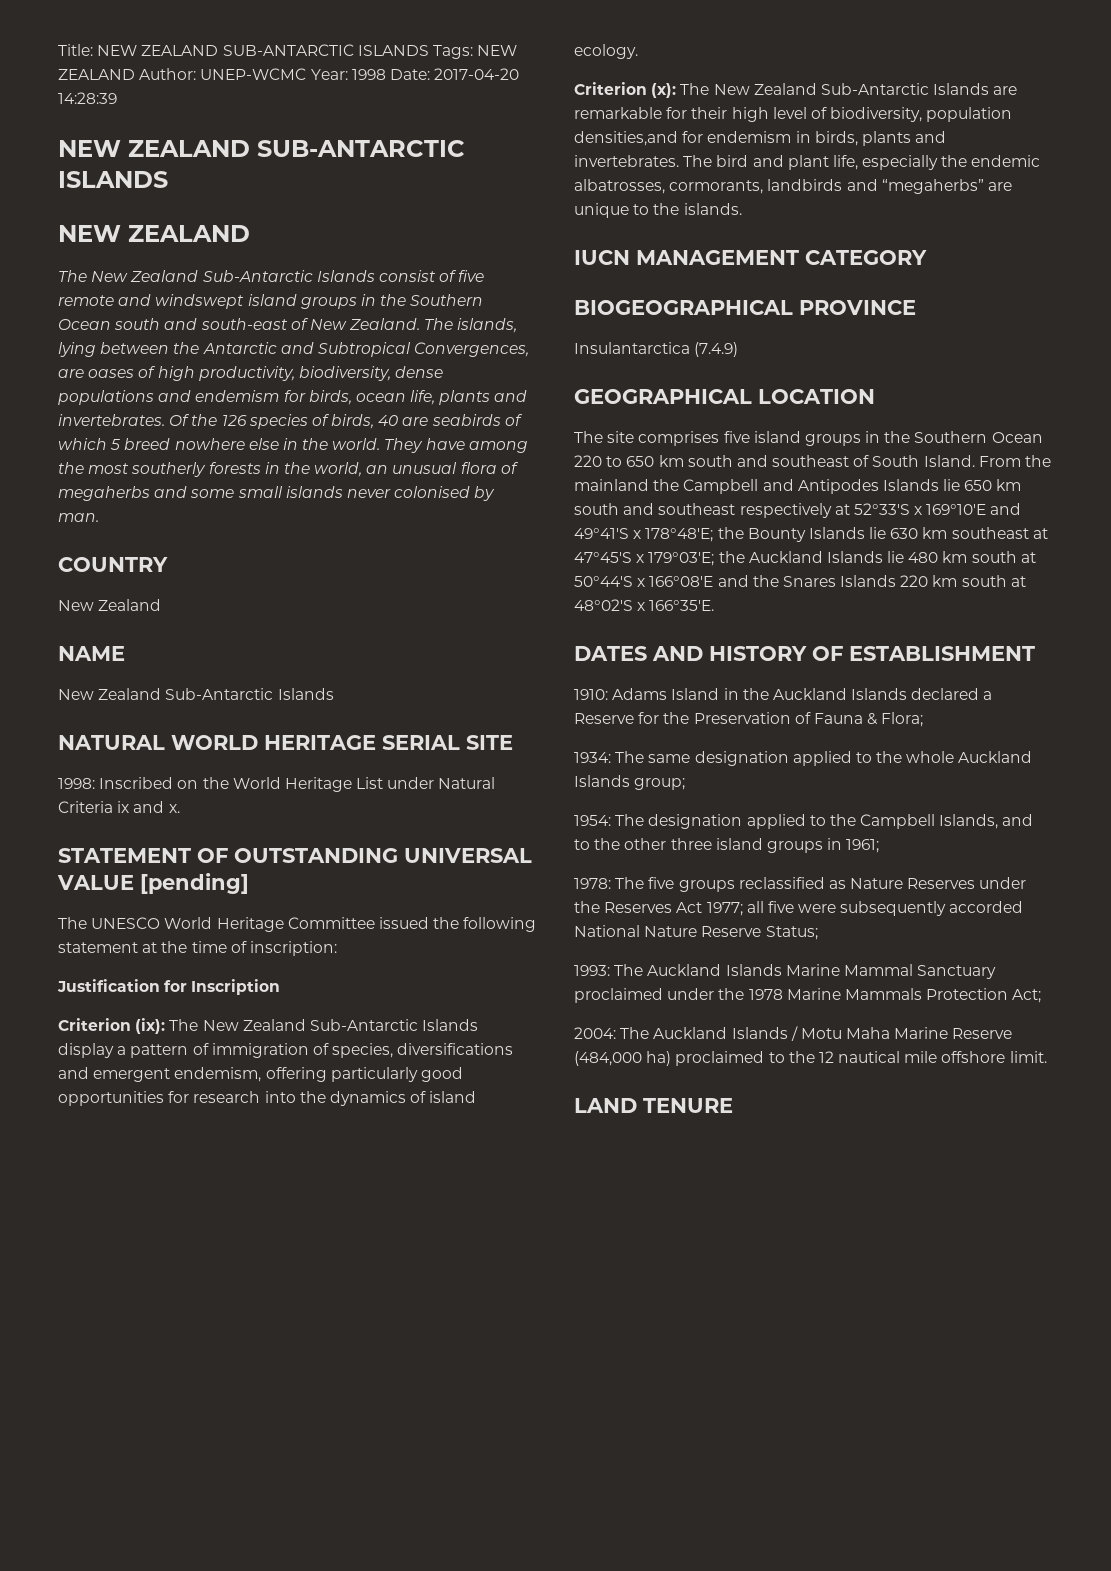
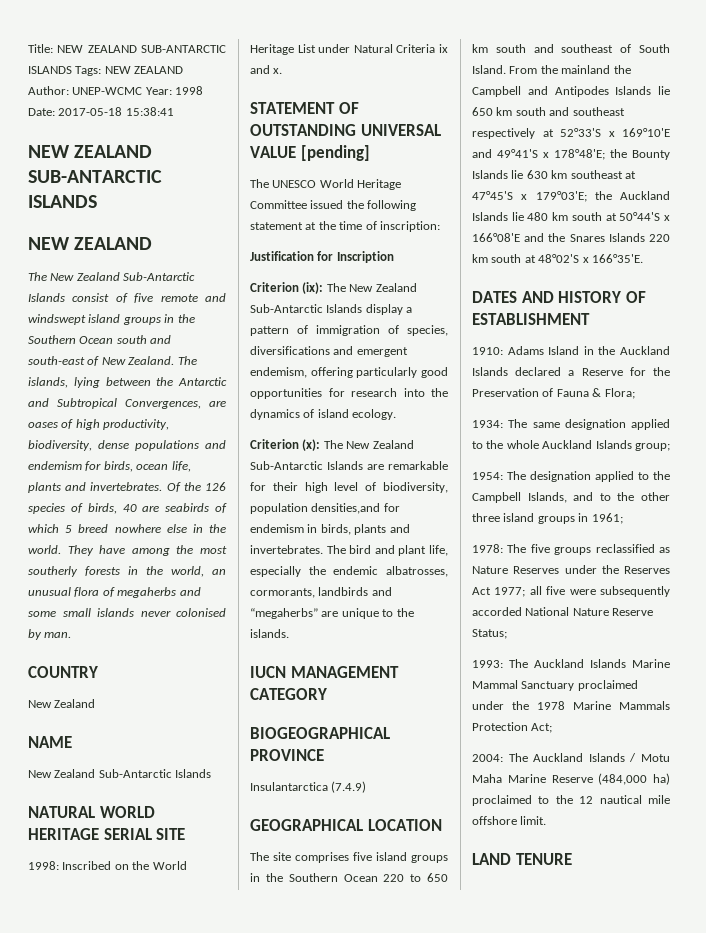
[434,68,520,80] [58,92,117,104] 2017-04-20 14:28:39 -> [58,107,174,116] 2017-05-18 15:38:41

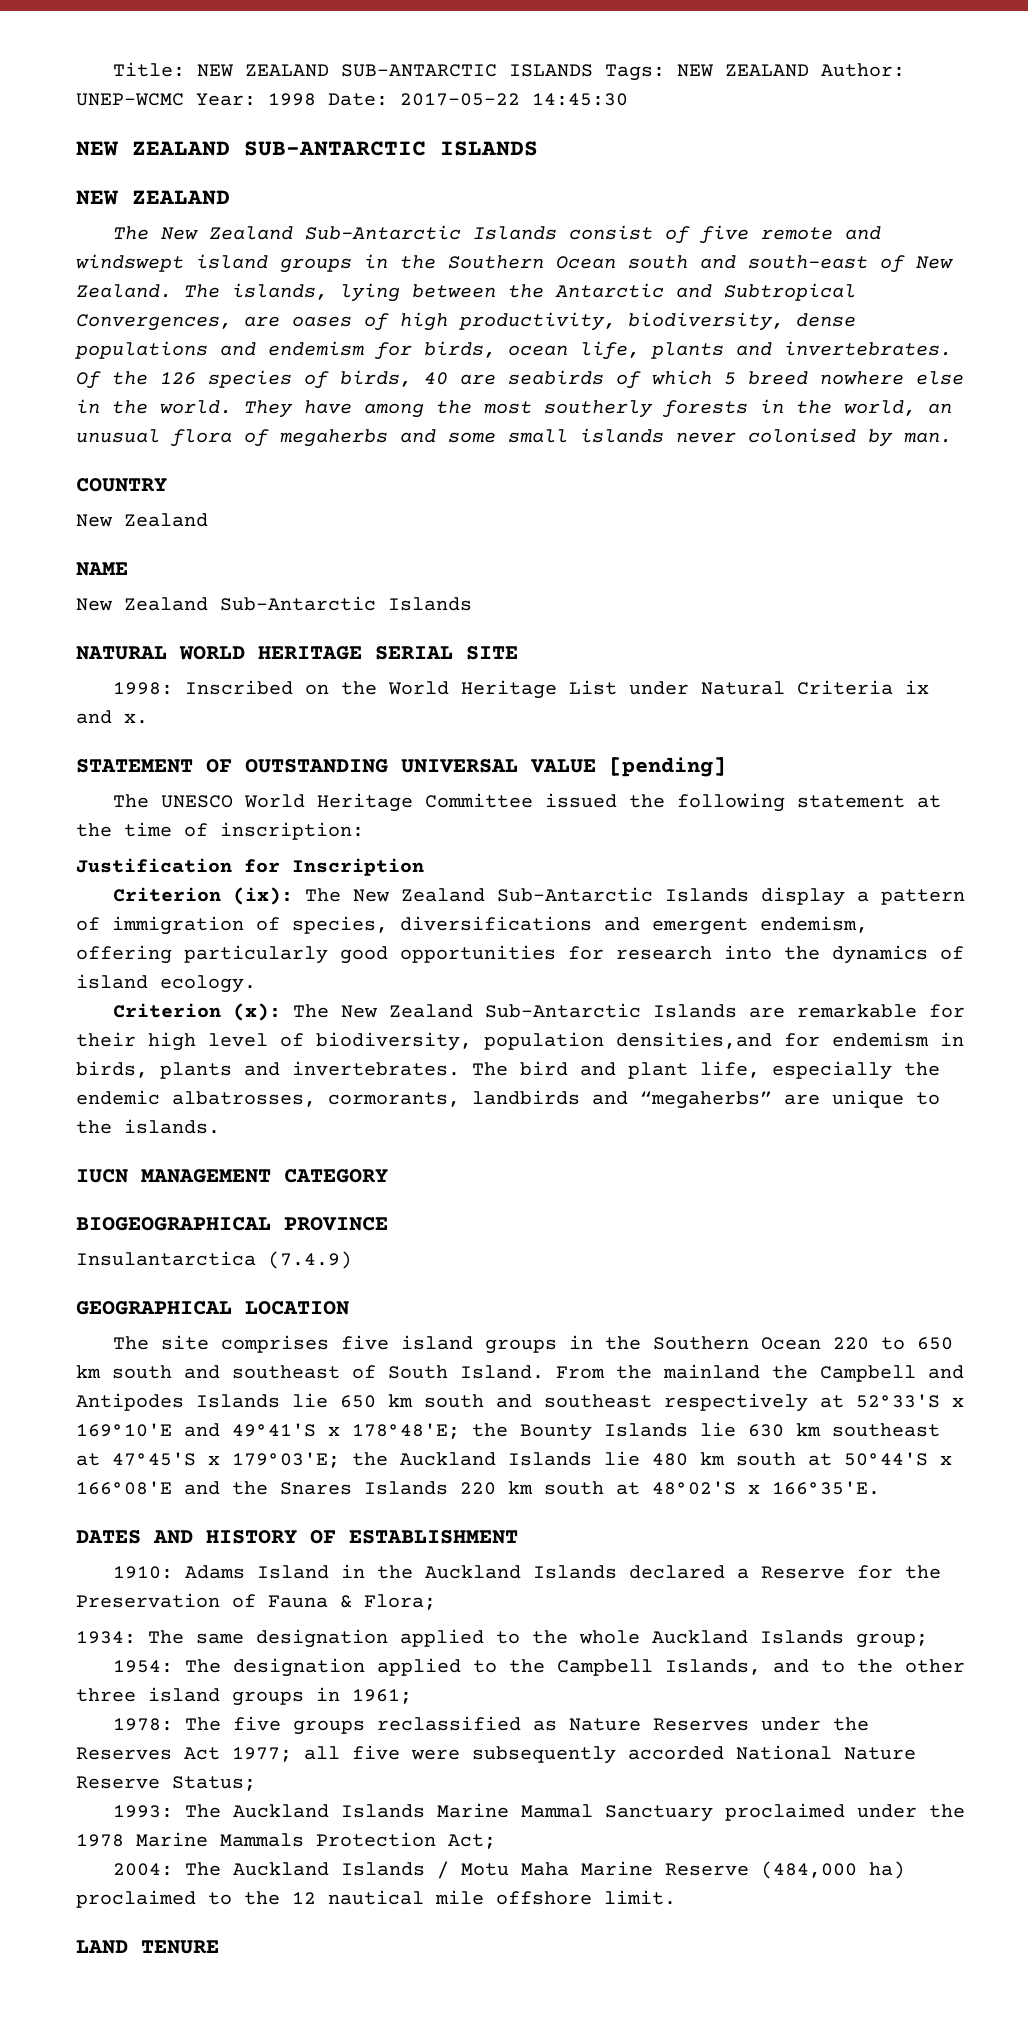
[58,107,174,116] 2017-05-18 15:38:41 -> [400,93,628,106] 2017-05-22 14:45:30

